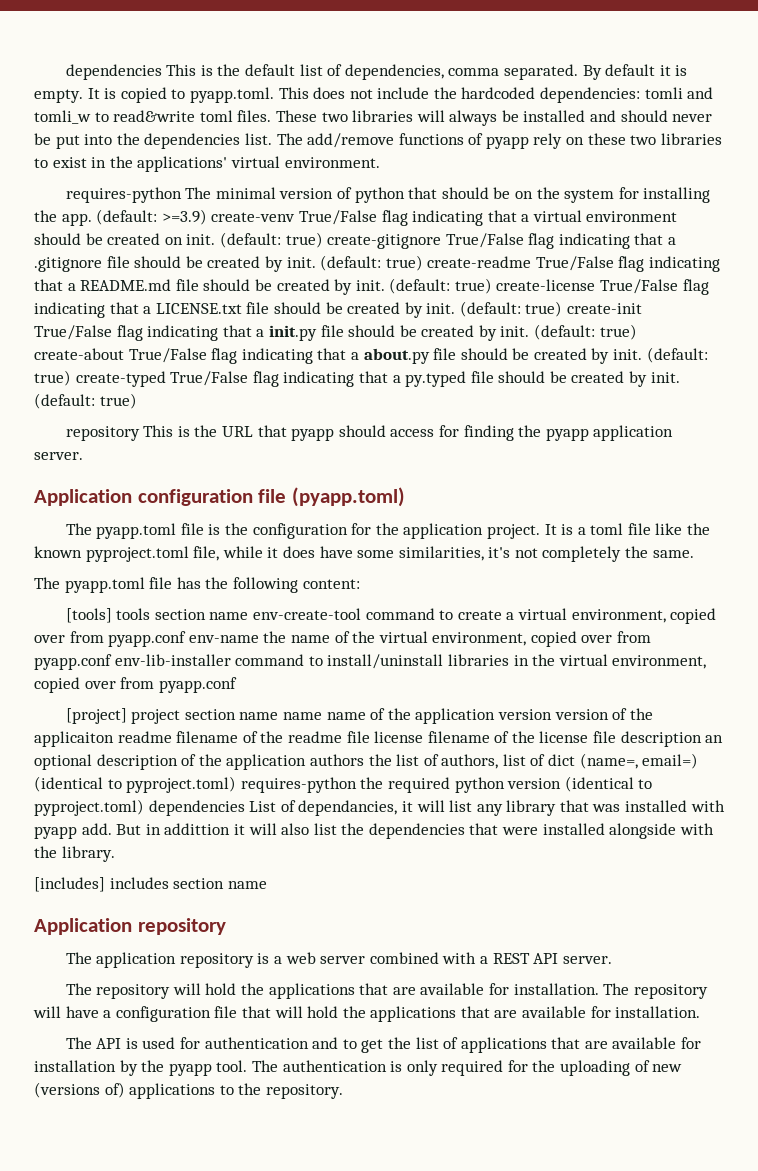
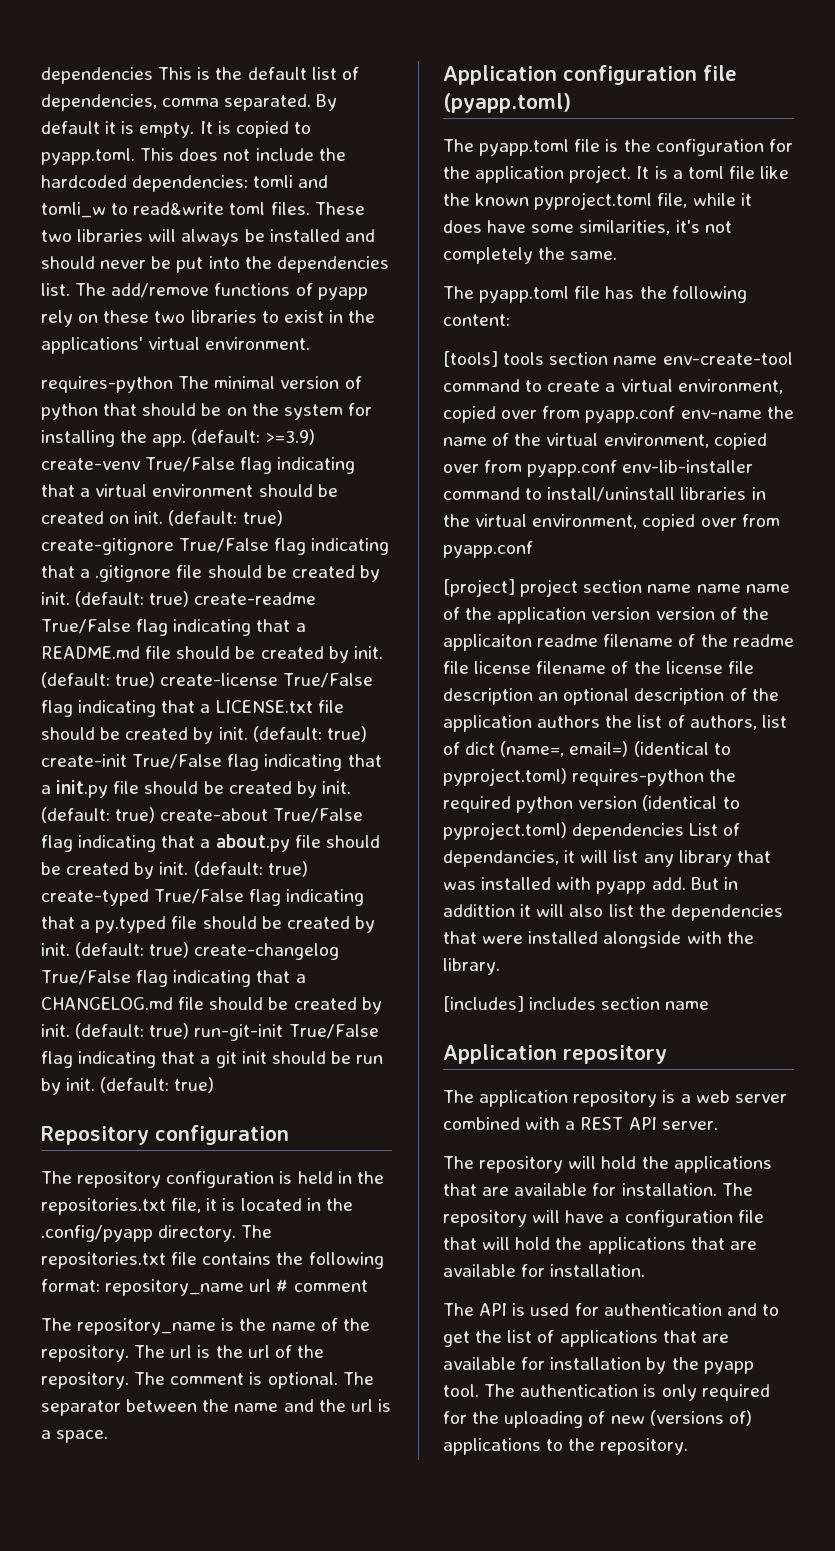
[65,425,674,441] [34,452,83,460] // repository This is the URL that pyapp should access for finding the pyapp application server. -> [194,943,340,960] [41,970,306,987] [41,997,382,1014] [41,1023,379,1041] [41,1051,384,1068] [41,1077,215,1095] [41,1125,289,1145] [41,1171,384,1188] [41,1198,353,1215] [41,1225,273,1242] [41,1252,384,1269] [41,1279,368,1296] [41,1318,370,1335] [41,1345,324,1362] [41,1372,374,1389] [41,1399,391,1416] [41,1430,109,1443] create-changelog True/False flag indicating that a CHANGELOG.md file should be created by init. (default: true) run-git-init True/False flag indicating that a git init should be run by init. (default: true) // Repository configuration // The repository configuration is held in the repositories.txt file, it is located in the .config/pyapp directory. The repositories.txt file contains the following format: repository_name url # comment // The repository_name is the name of the repository. The url is the url of the repository. The comment is optional. The separator between the name and the url is a space.

